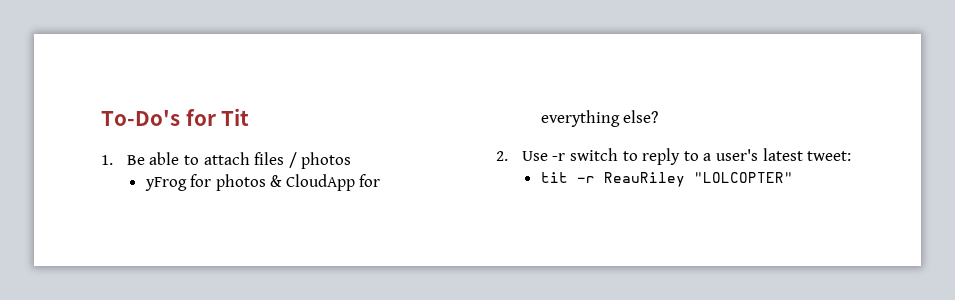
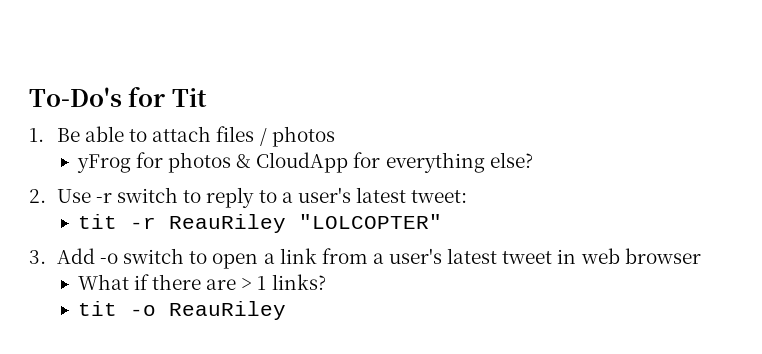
(793, 177) none -> [29,248,701,269] [77,274,326,290] [77,301,286,320] // 3. Add -o switch to open a link from a user's latest tweet in web browser // What if there are > 1 links? // tit -o ReauRiley

